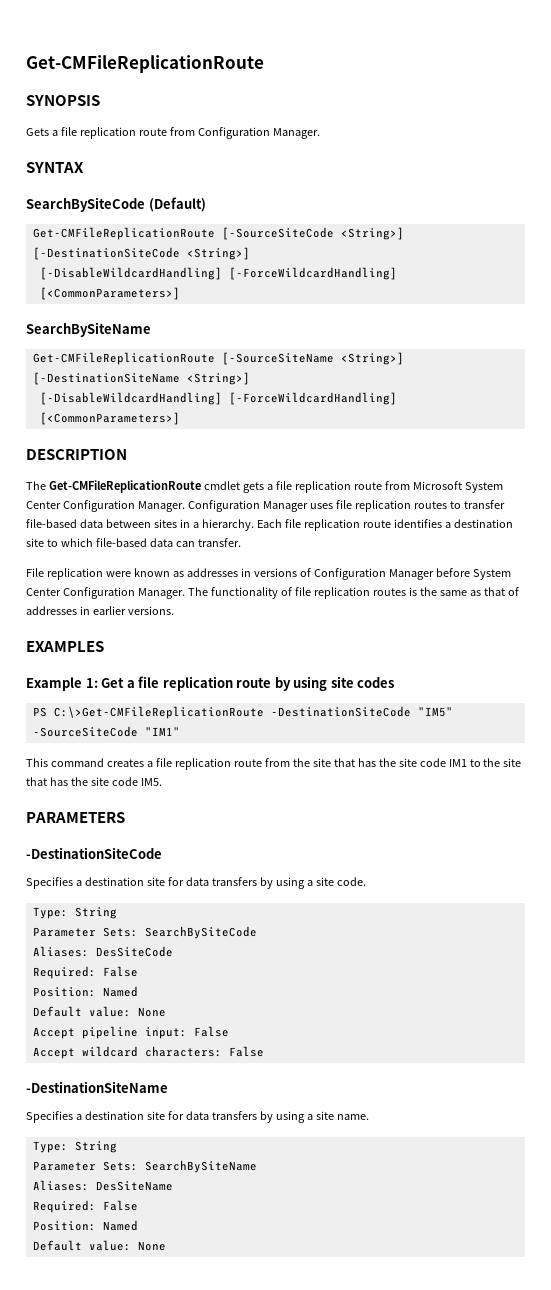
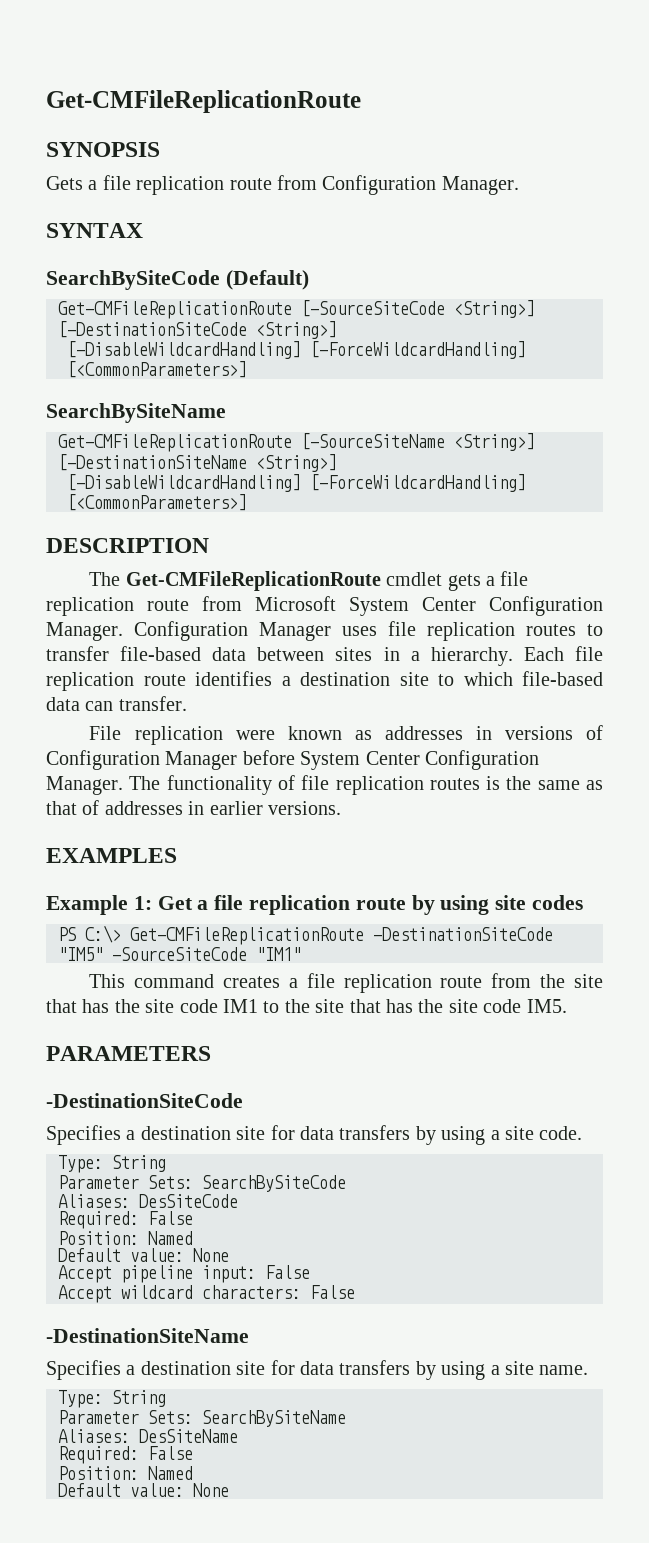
[53,706,264,719] C:\>Get-CMFileReplicationRoute -> [85,925,364,945] C:\> Get-CMFileReplicationRoute

